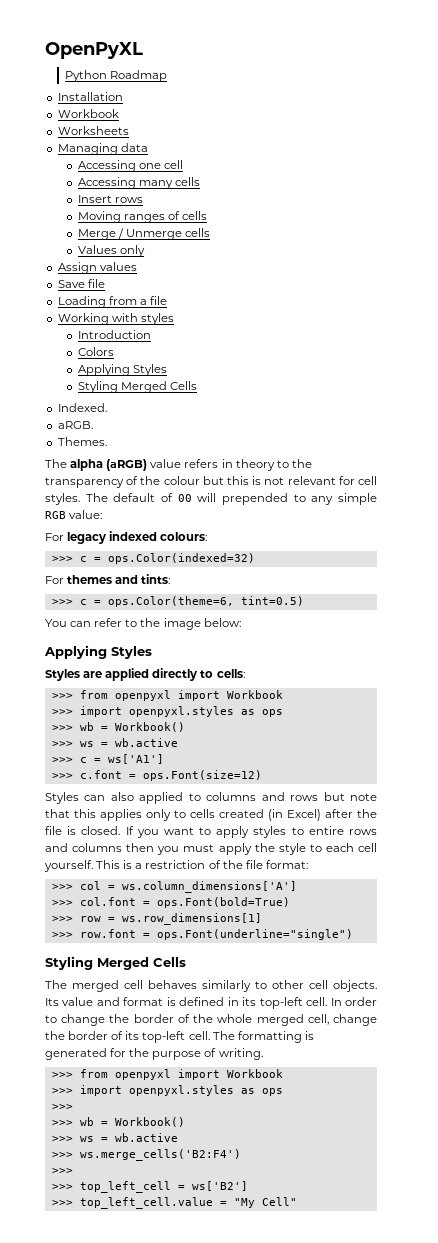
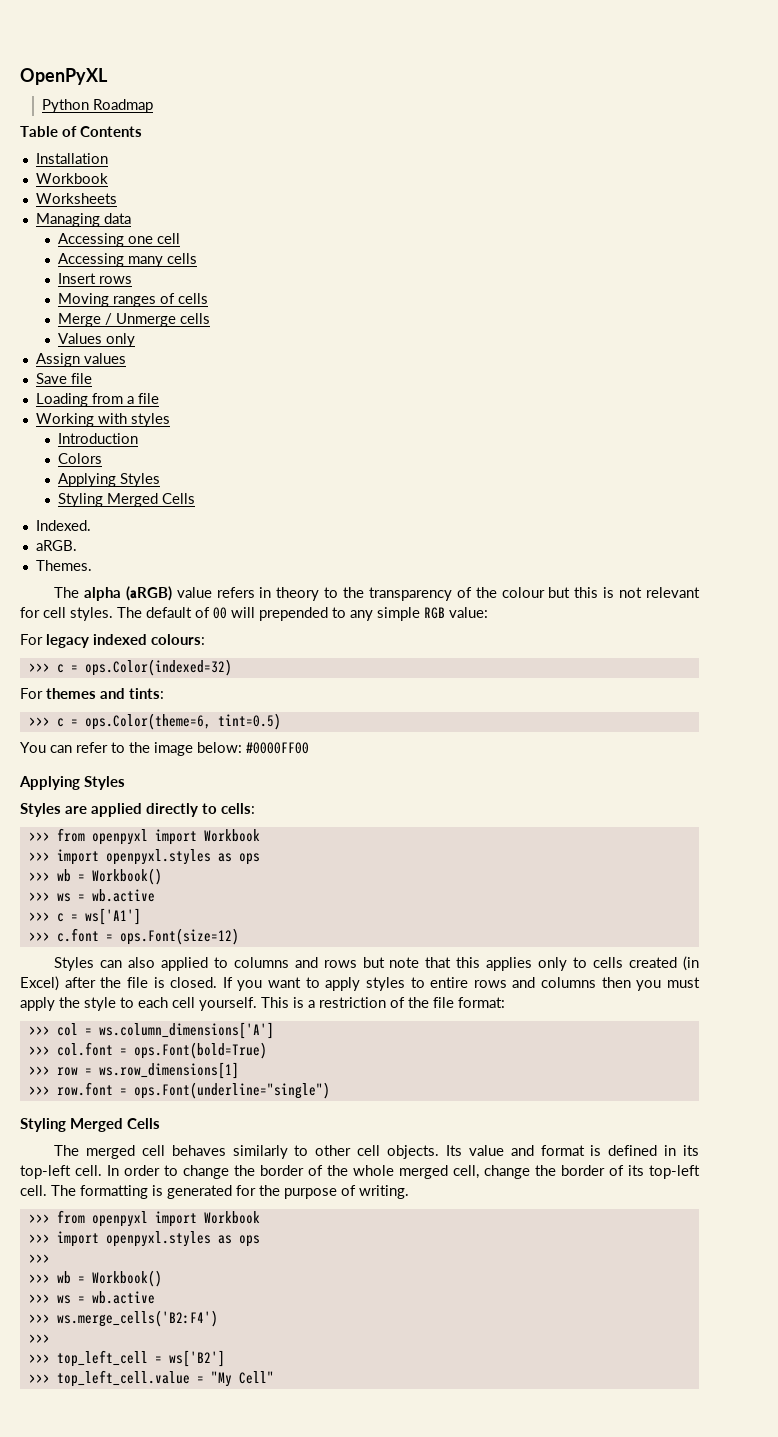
(168, 76) none -> [20,126,142,137] // Table of Contents
(241, 622) none -> [246,742,309,754] #0000FF00

